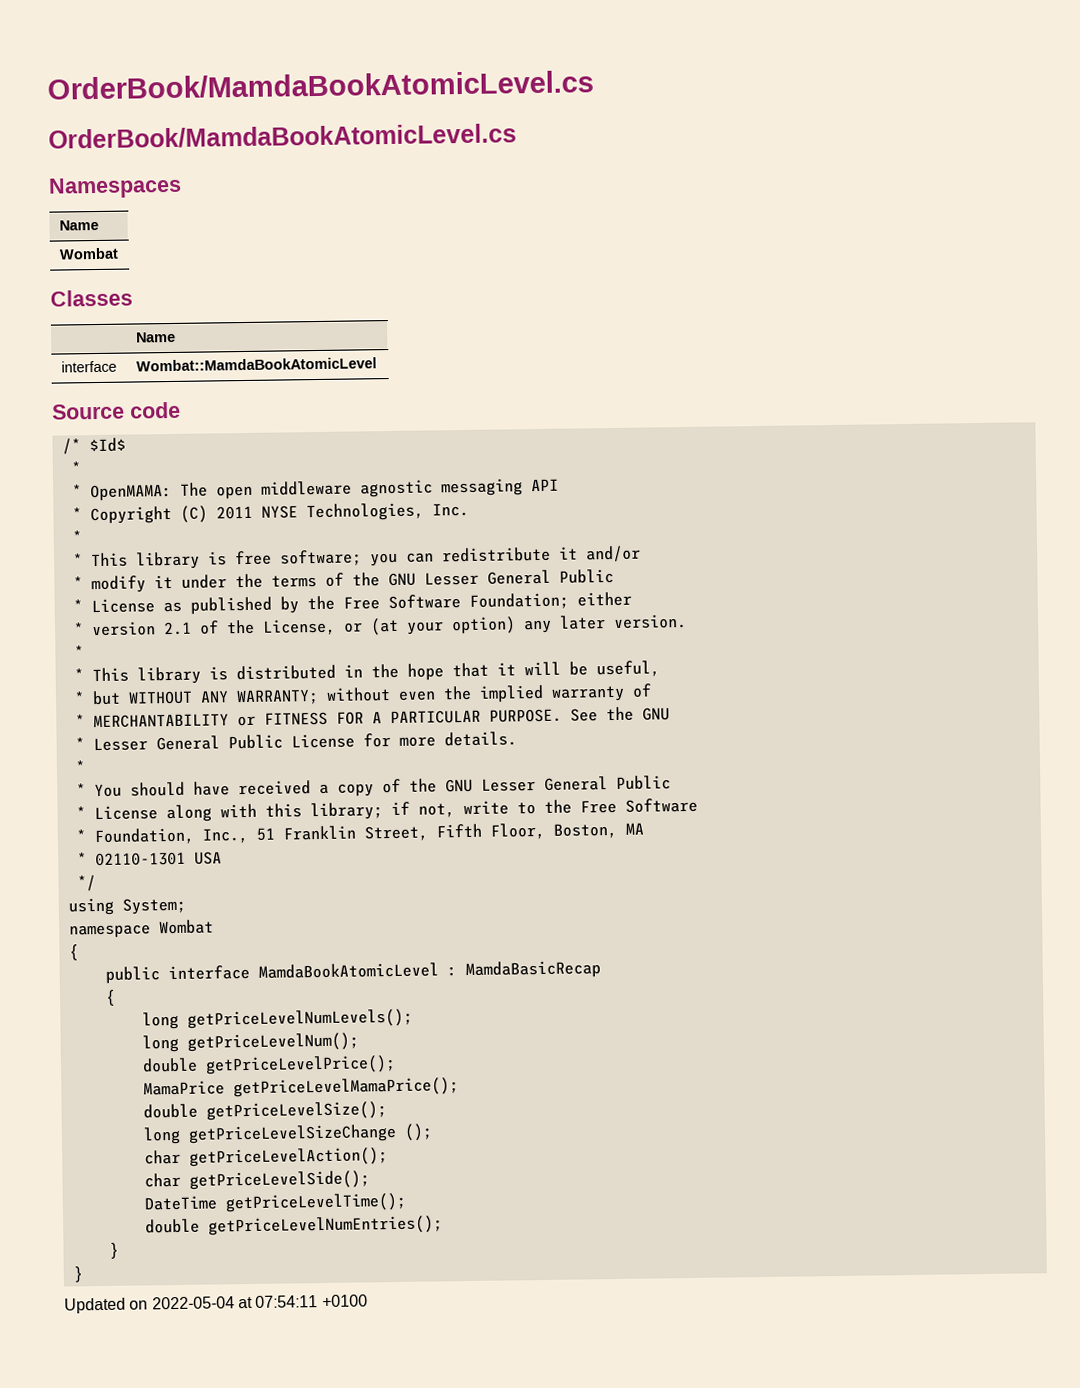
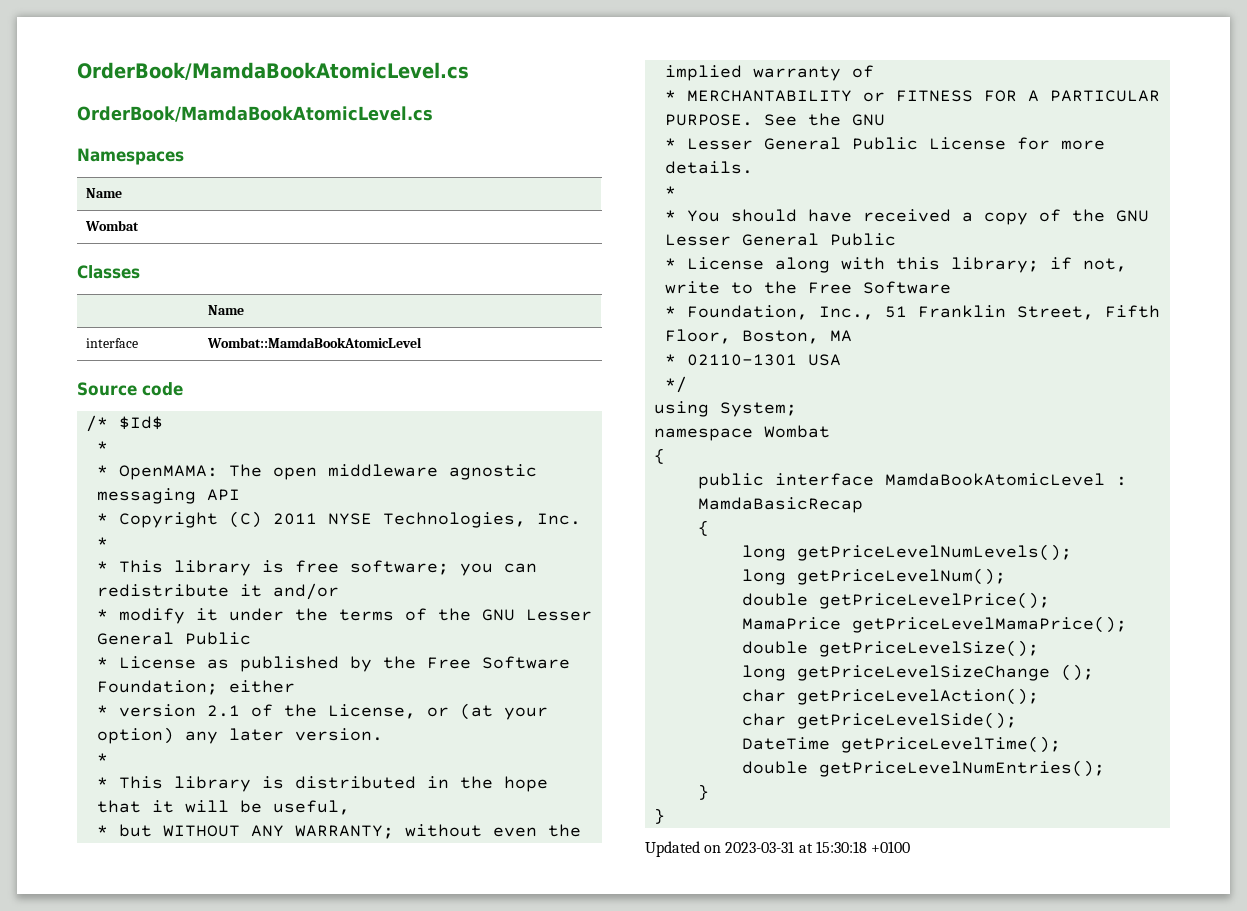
[151,1295,319,1310] 2022-05-04 at 07:54:11 -> [725,841,867,853] 2023-03-31 at 15:30:18

